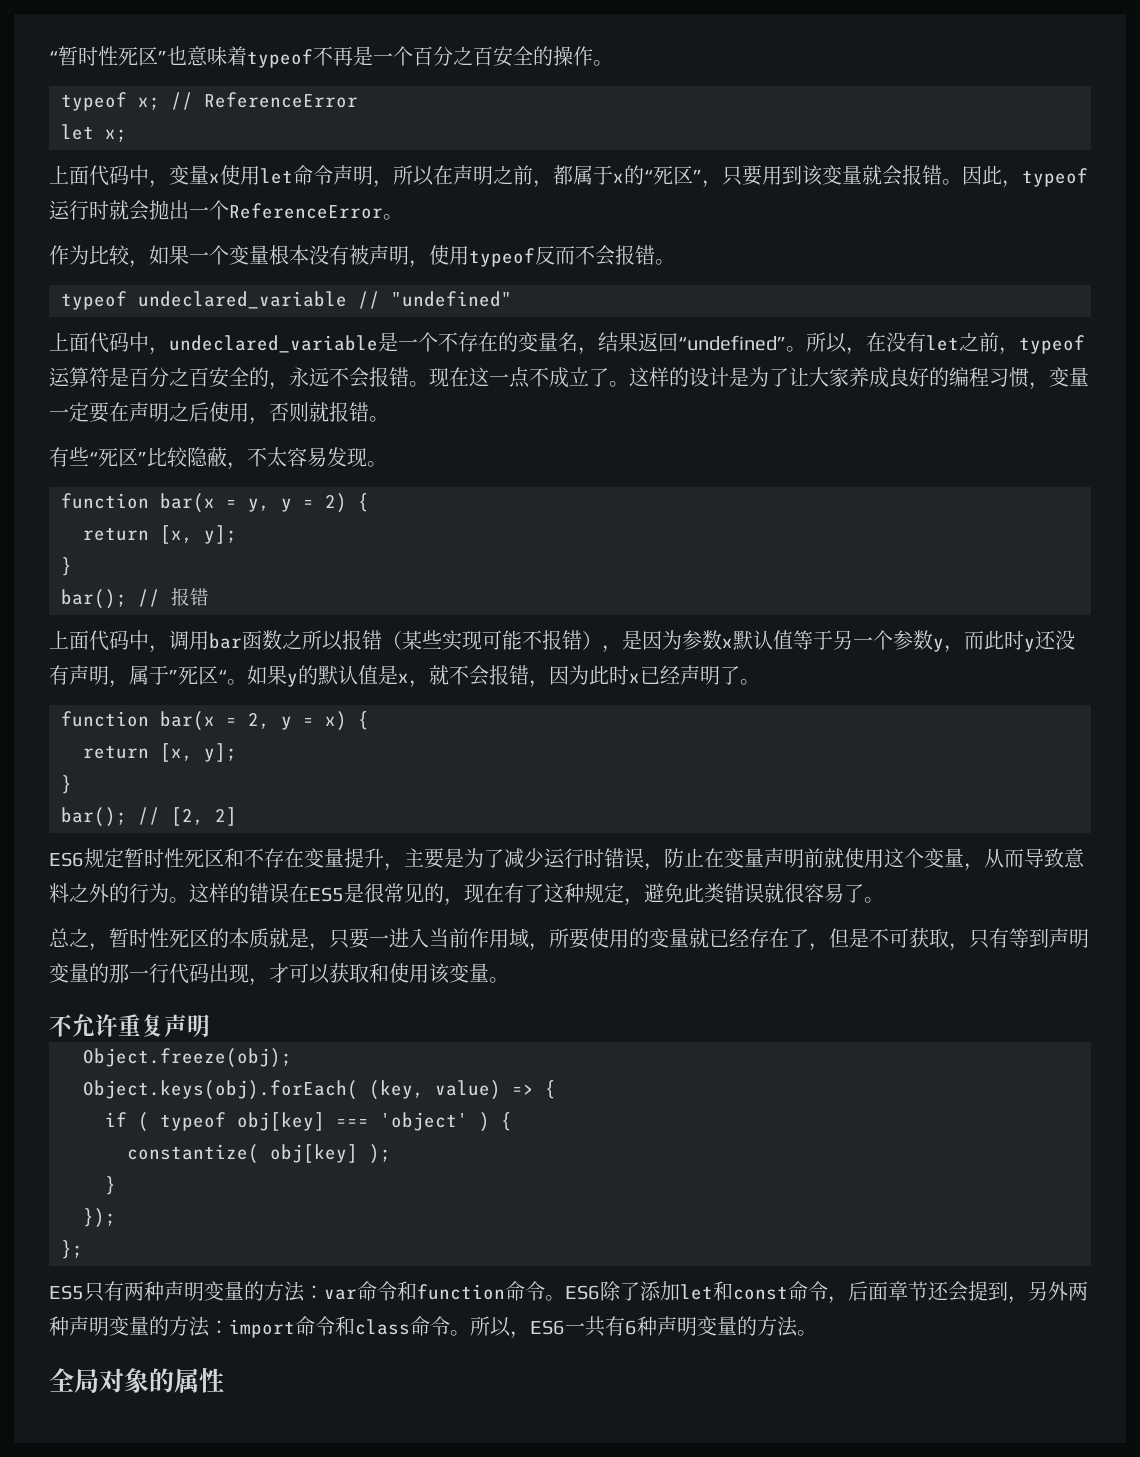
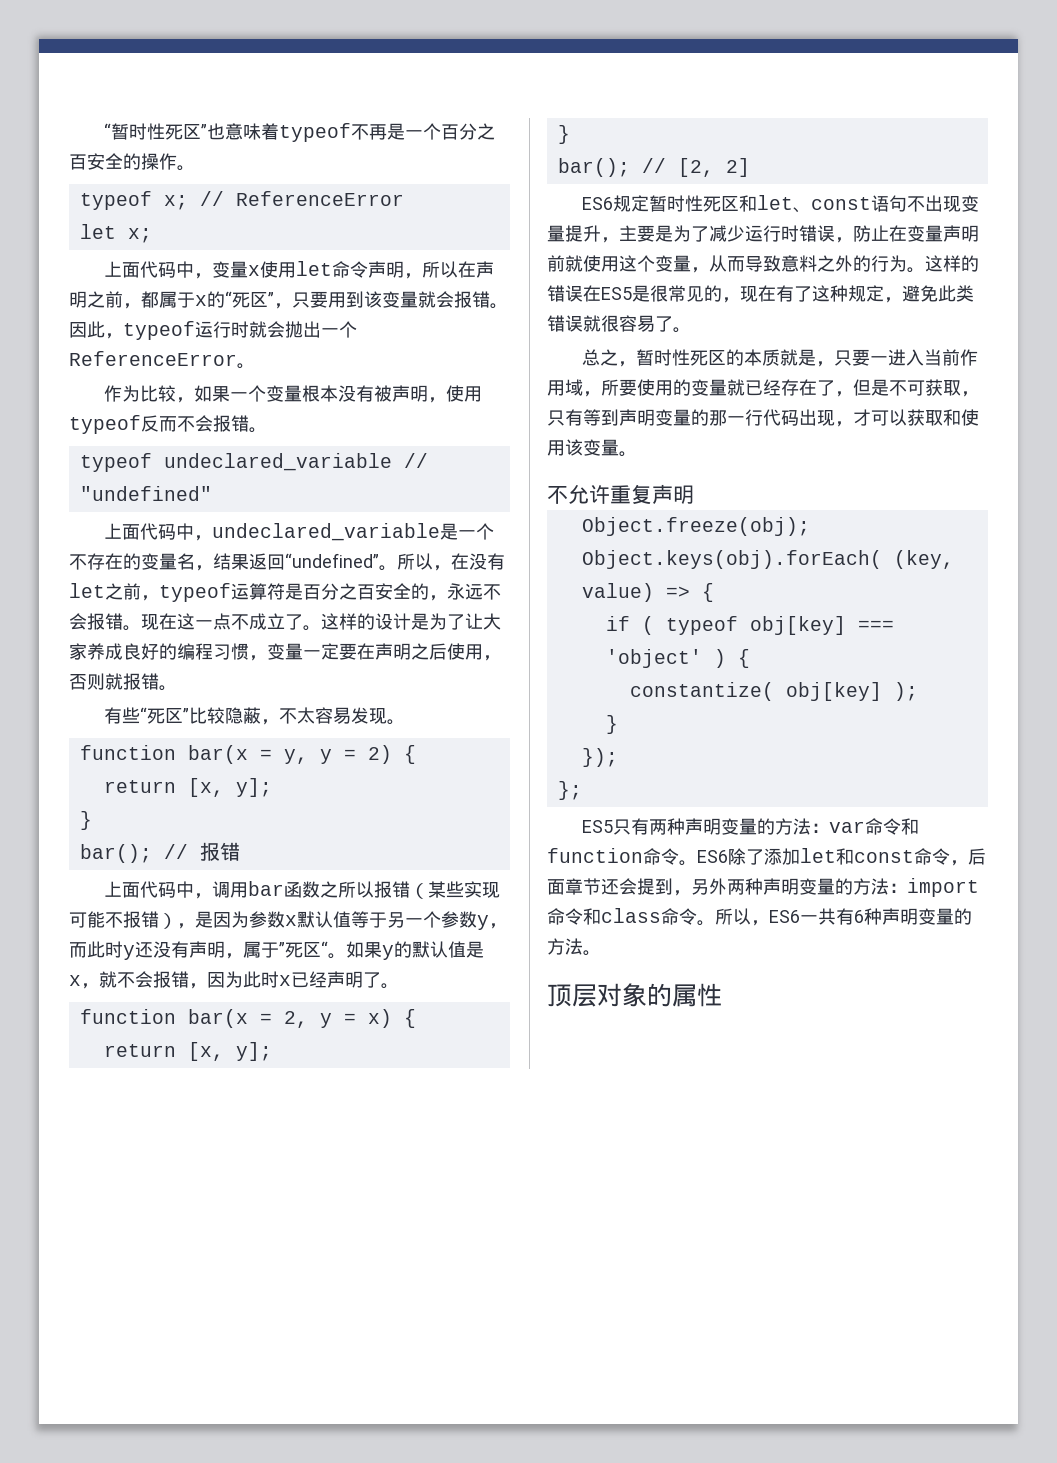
[244,848,304,868] 不存在 -> [757,195,962,213] let、const语句不出现
[49,1368,99,1393] 全局 -> [547,984,597,1007] 顶层

